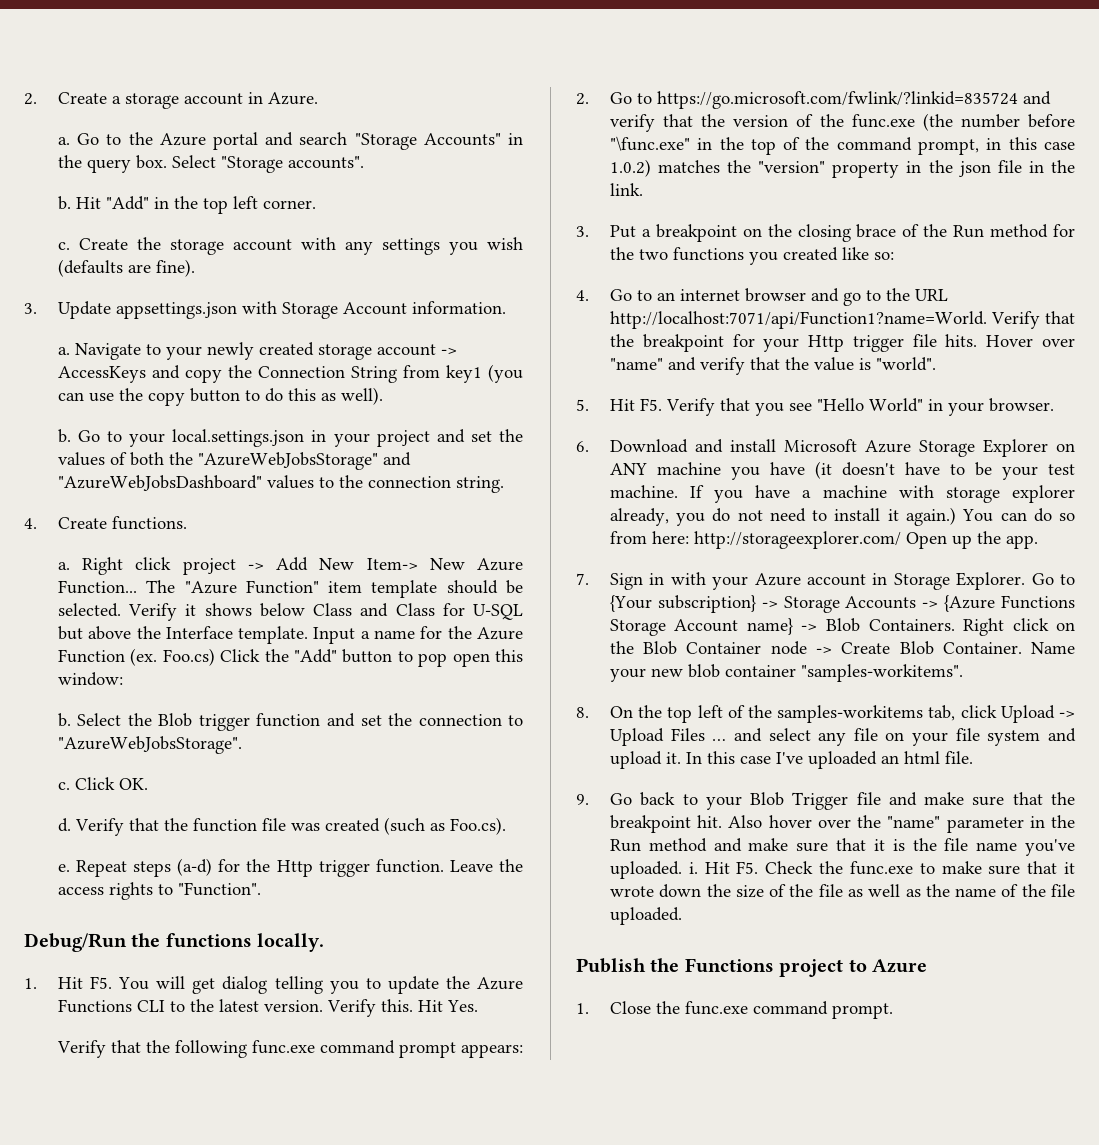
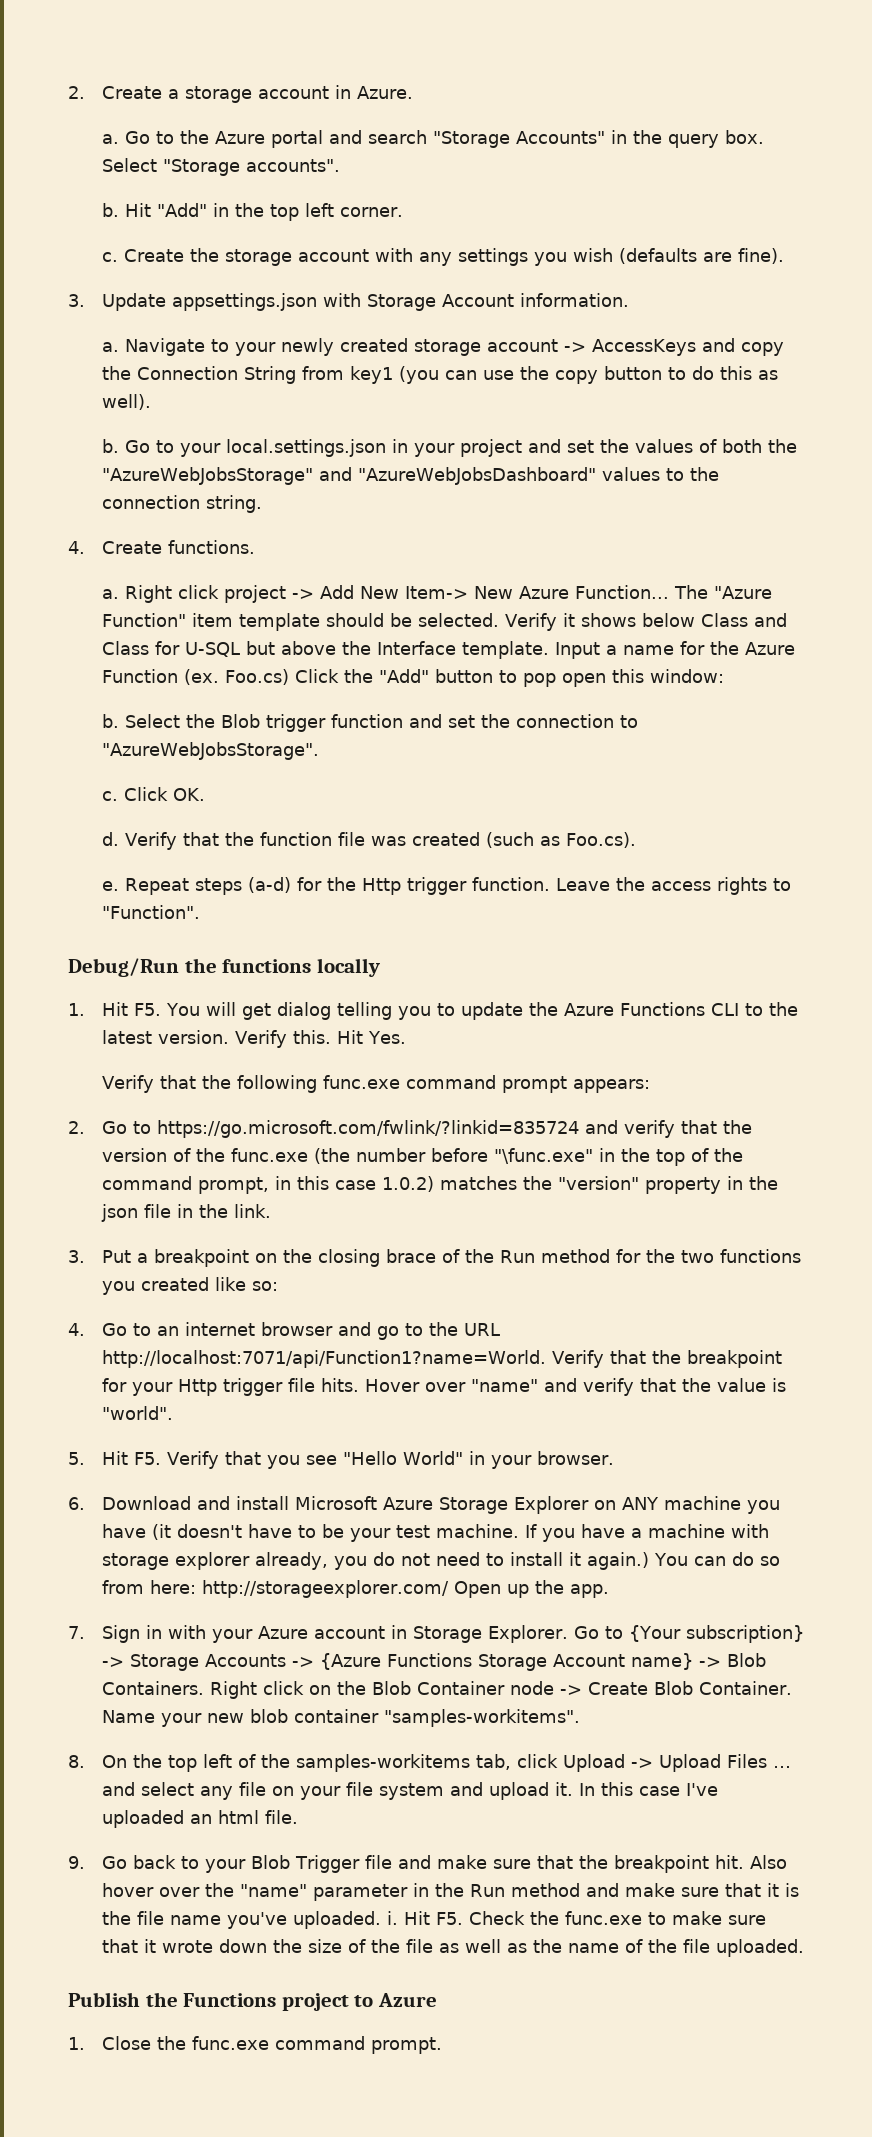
[257,933,325,952] locally. -> [316,958,380,977] locally

